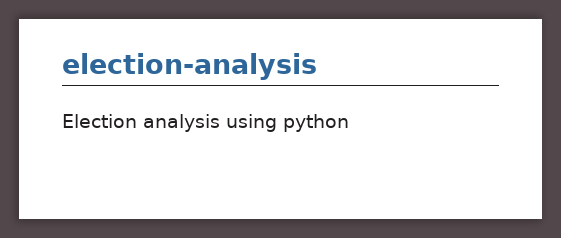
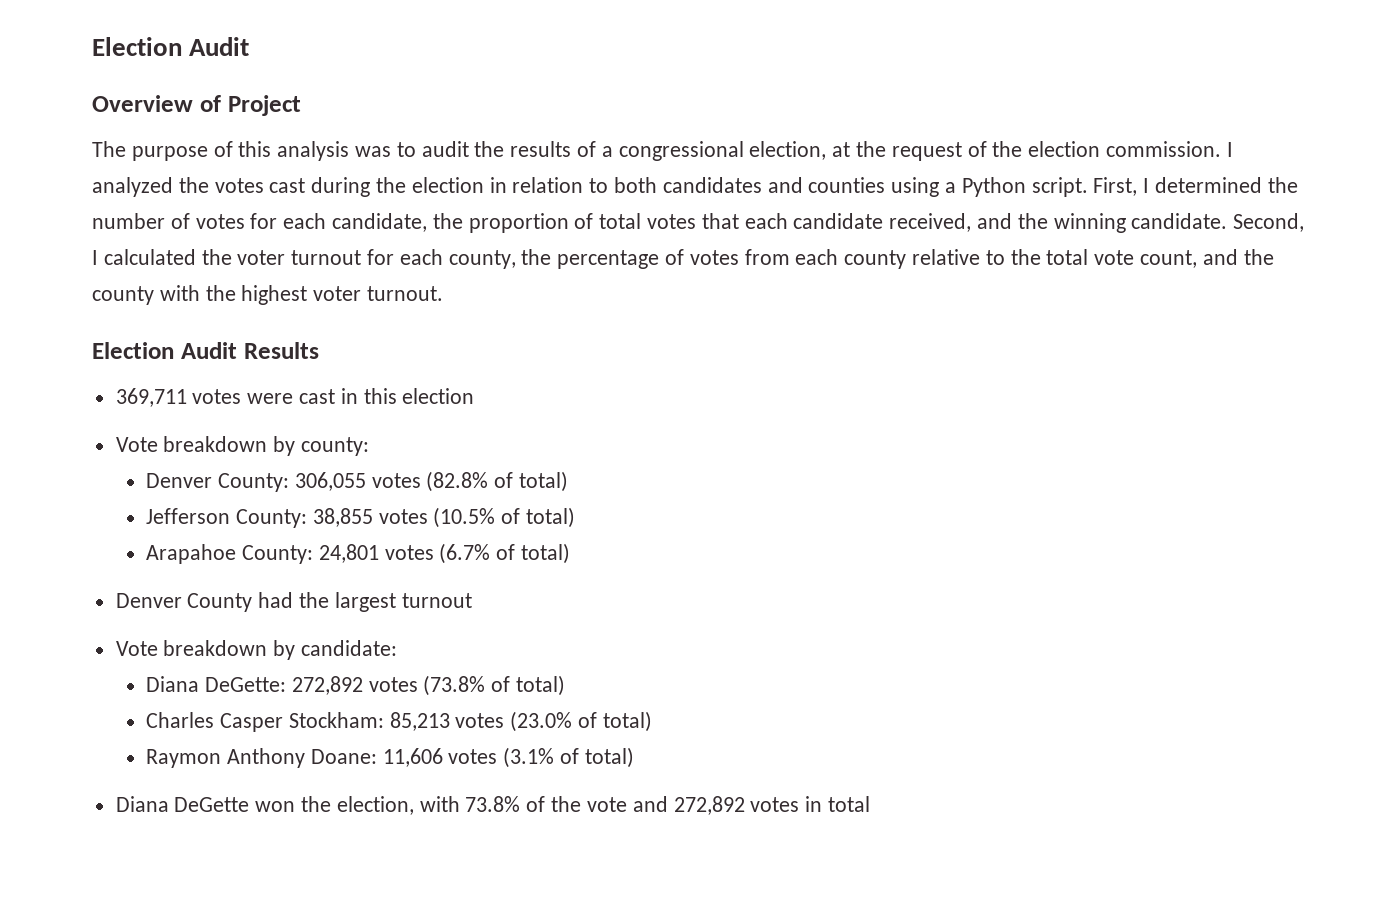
[62,53,317,80] [62,114,349,132] election-analysis // Election analysis using python -> [92,37,250,56] [92,95,301,116] [92,141,1233,161] [92,177,1298,197] [92,213,1305,233] [92,249,1274,269] [92,285,444,305] [92,342,319,359] [115,388,475,407] [115,436,370,456] [146,471,568,492] [146,507,575,528] [146,543,570,564] [115,592,472,612] [115,640,398,660] [146,675,565,696] [146,711,652,732] [146,747,634,768] [115,796,870,815] Election Audit // Overview of Project // The purpose of this analysis was to audit the results of a congressional election, at the request of the election commission. I analyzed the votes cast during the election in relation to both candidates and counties using a Python script. First, I determined the number of votes for each candidate, the proportion of total votes that each candidate received, and the winning candidate. Second, I calculated the voter turnout for each county, the percentage of votes from each county relative to the total vote count, and the county with the highest voter turnout. // Election Audit Results // 369,711 votes were cast in this election // Vote breakdown by county: // Denver County: 306,055 votes (82.8% of total) // Jefferson County: 38,855 votes (10.5% of total) // Arapahoe County: 24,801 votes (6.7% of total) // Denver County had the largest turnout // Vote breakdown by candidate: // Diana DeGette: 272,892 votes (73.8% of total) // Charles Casper Stockham: 85,213 votes (23.0% of total) // Raymon Anthony Doane: 11,606 votes (3.1% of total) // Diana DeGette won the election, with 73.8% of the vote and 272,892 votes in total

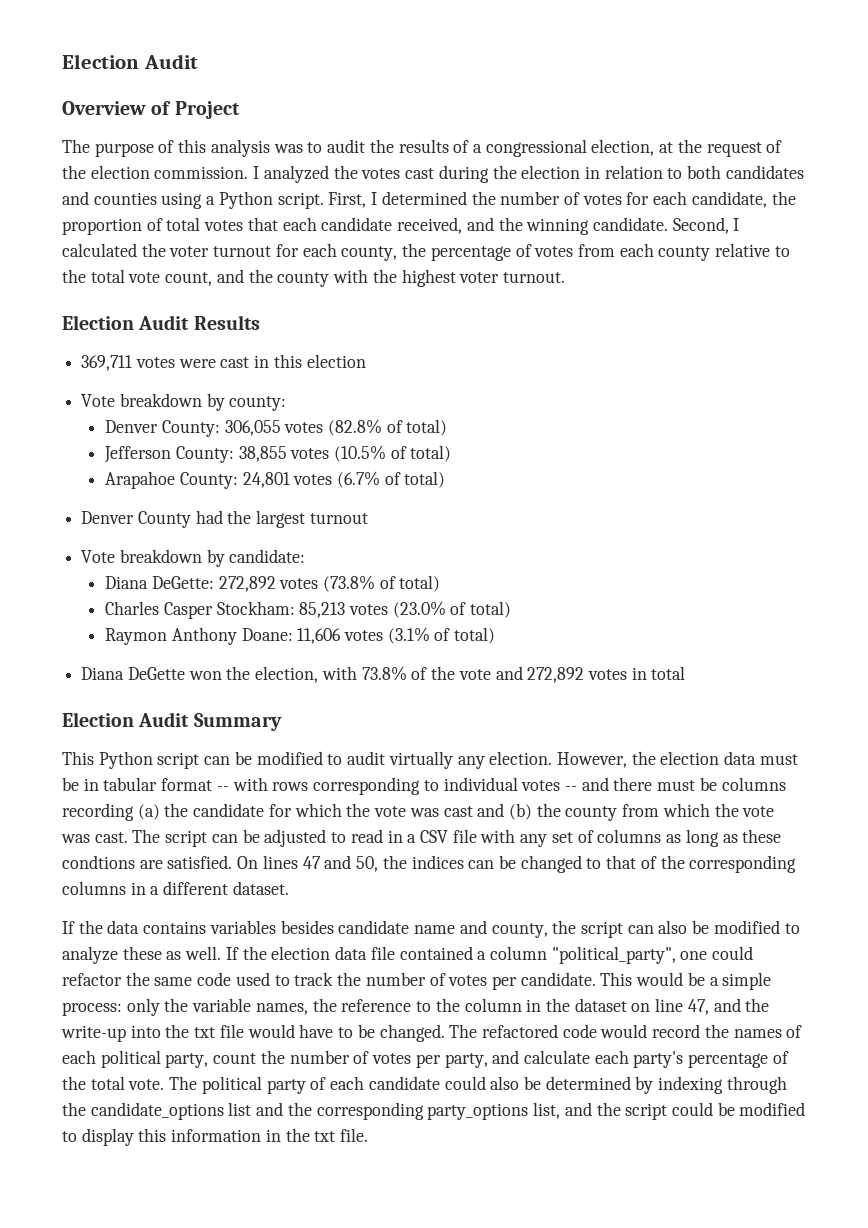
(870, 804) none -> [62,712,282,731] [62,751,798,769] [62,777,786,795] [62,803,775,821] [61,829,782,847] [62,855,797,873] [62,881,289,895] [62,920,800,938] [62,946,754,964] [62,972,772,990] [62,998,770,1016] [61,1024,803,1042] [62,1050,789,1068] [62,1076,787,1094] [62,1102,806,1120] [62,1128,369,1146] // Election Audit Summary // This Python script can be modified to audit virtually any election. However, the election data must be in tabular format -- with rows corresponding to individual votes -- and there must be columns recording (a) the candidate for which the vote was cast and (b) the county from which the vote was cast. The script can be adjusted to read in a CSV file with any set of columns as long as these condtions are satisfied. On lines 47 and 50, the indices can be changed to that of the corresponding columns in a different dataset. // If the data contains variables besides candidate name and county, the script can also be modified to analyze these as well. If the election data file contained a column "political_party", one could refactor the same code used to track the number of votes per candidate. This would be a simple process: only the variable names, the reference to the column in the dataset on line 47, and the write-up into the txt file would have to be changed. The refactored code would record the names of each political party, count the number of votes per party, and calculate each party's percentage of the total vote. The political party of each candidate could also be determined by indexing through the candidate_options list and the corresponding party_options list, and the script could be modified to display this information in the txt file.

